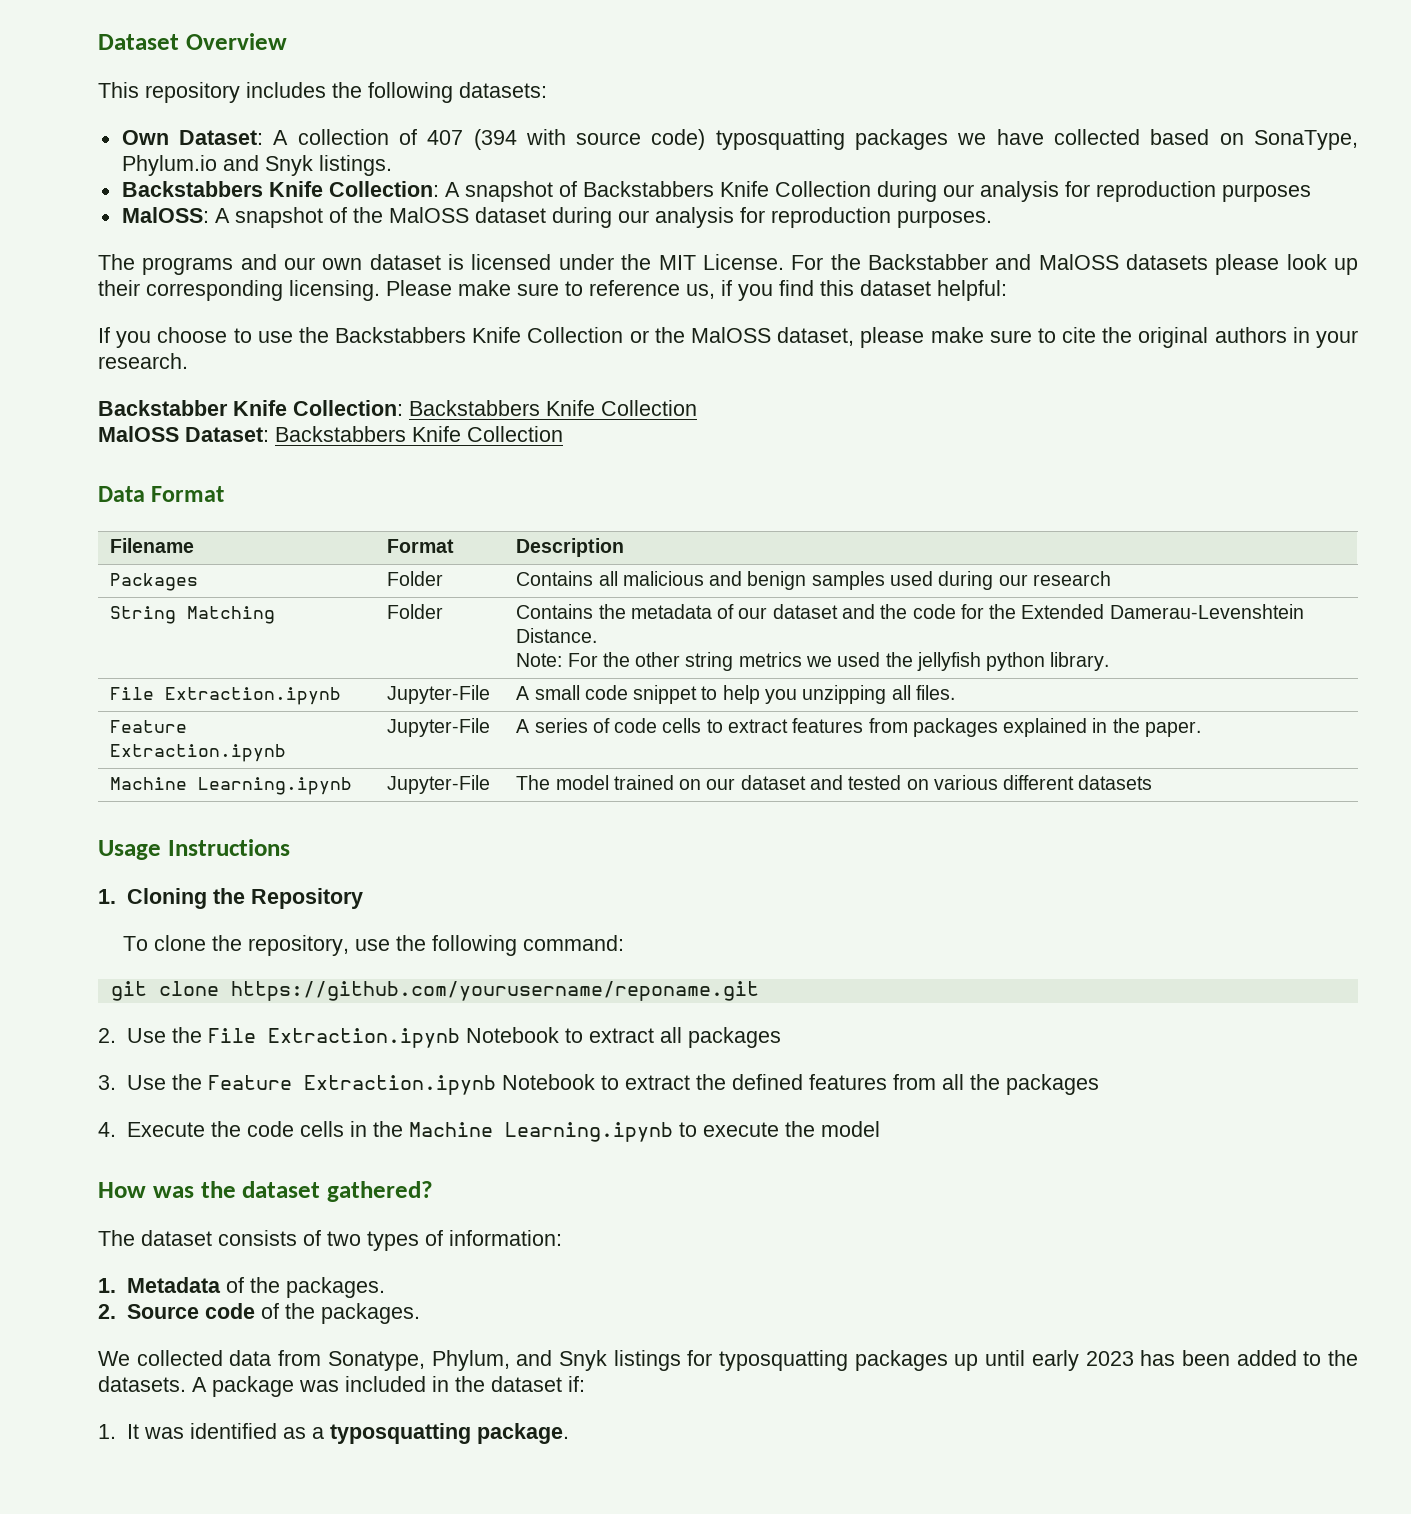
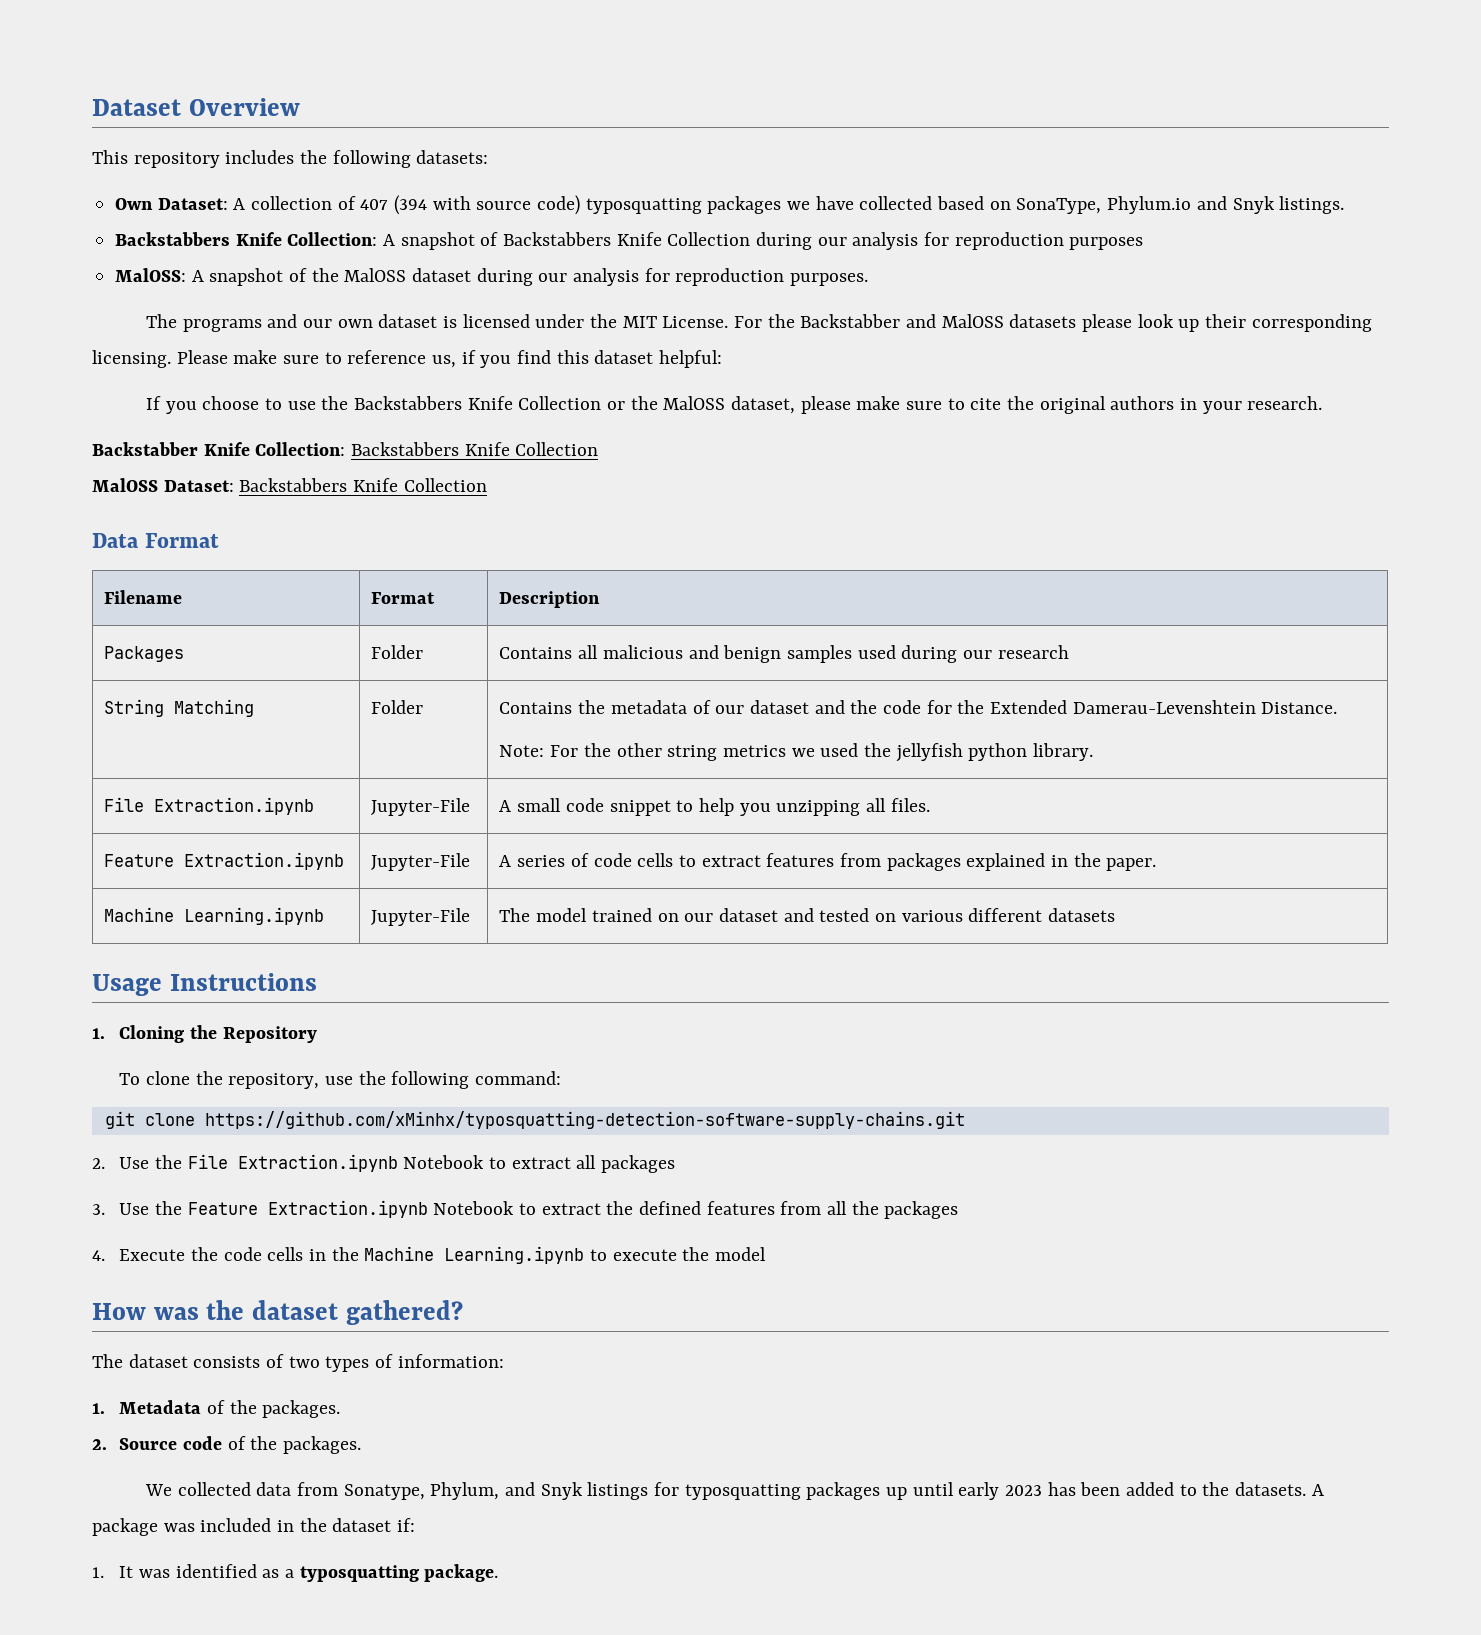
[230,981,759,1001] https://github.com/yourusername/reponame.git -> [204,1111,965,1129] https://github.com/xMinhx/typosquatting-detection-software-supply-chains.git

